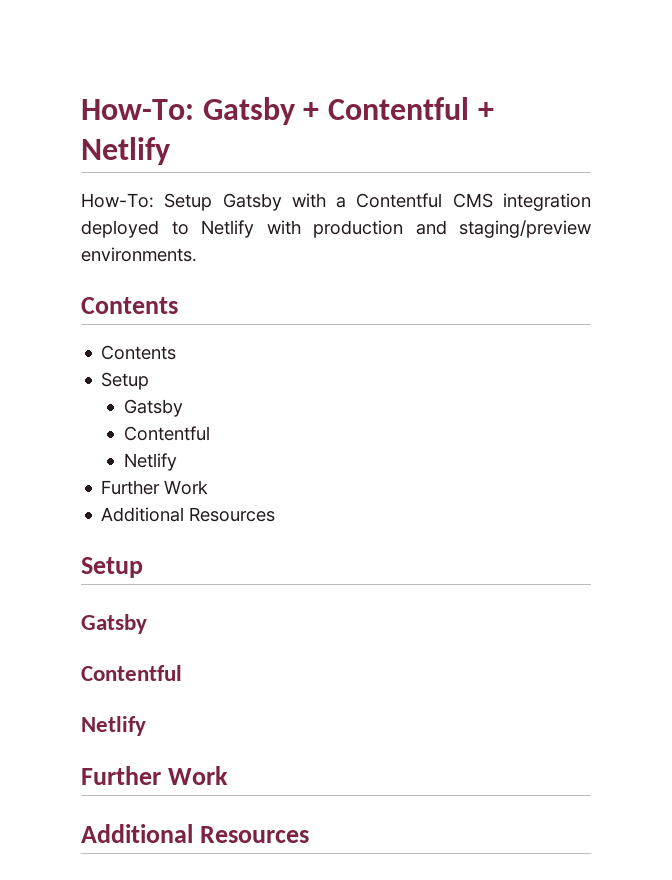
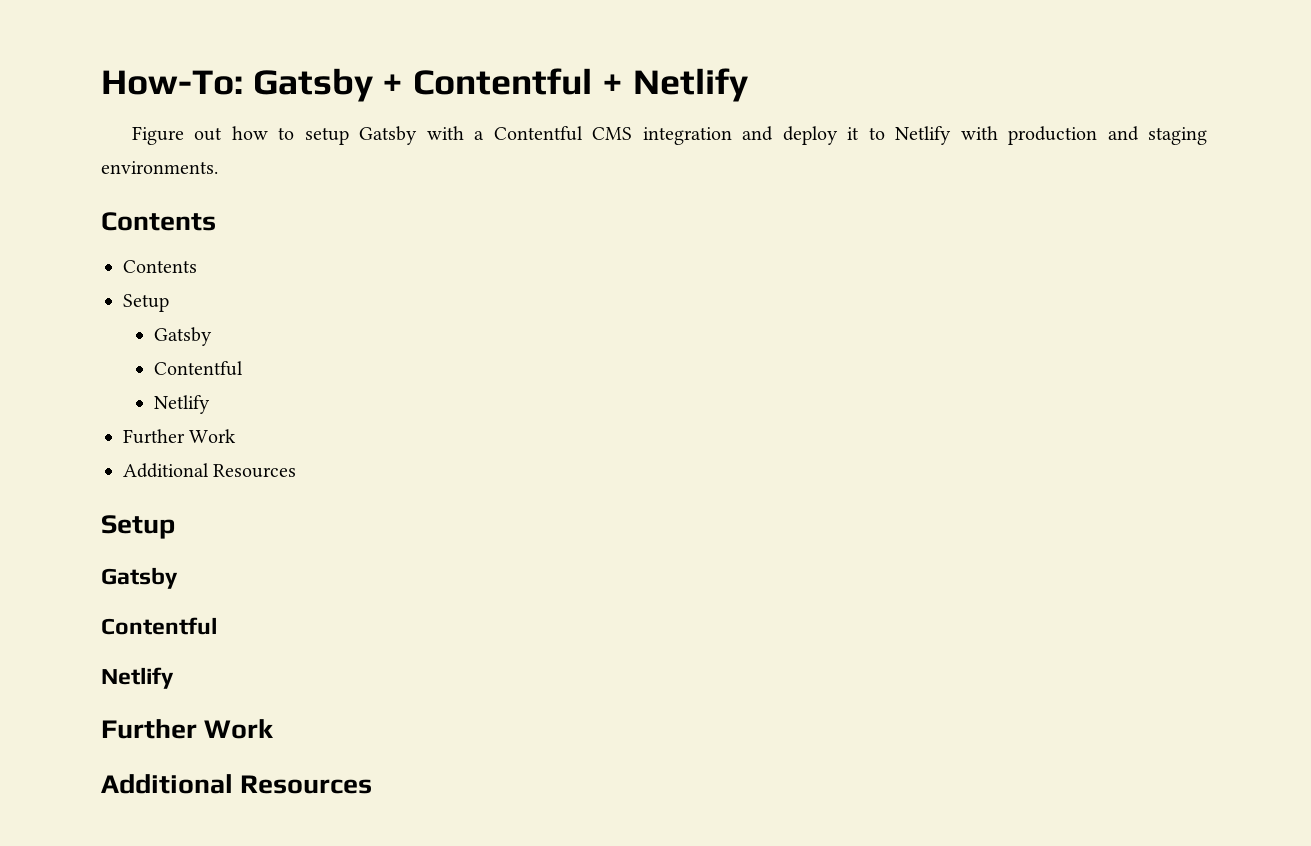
[81,193,213,211] How-To: Setup -> [131,126,349,145] Figure out how to setup
[81,220,159,238] deployed -> [742,126,860,145] and deploy it
[459,220,591,238] staging/preview -> [1148,127,1207,145] staging

